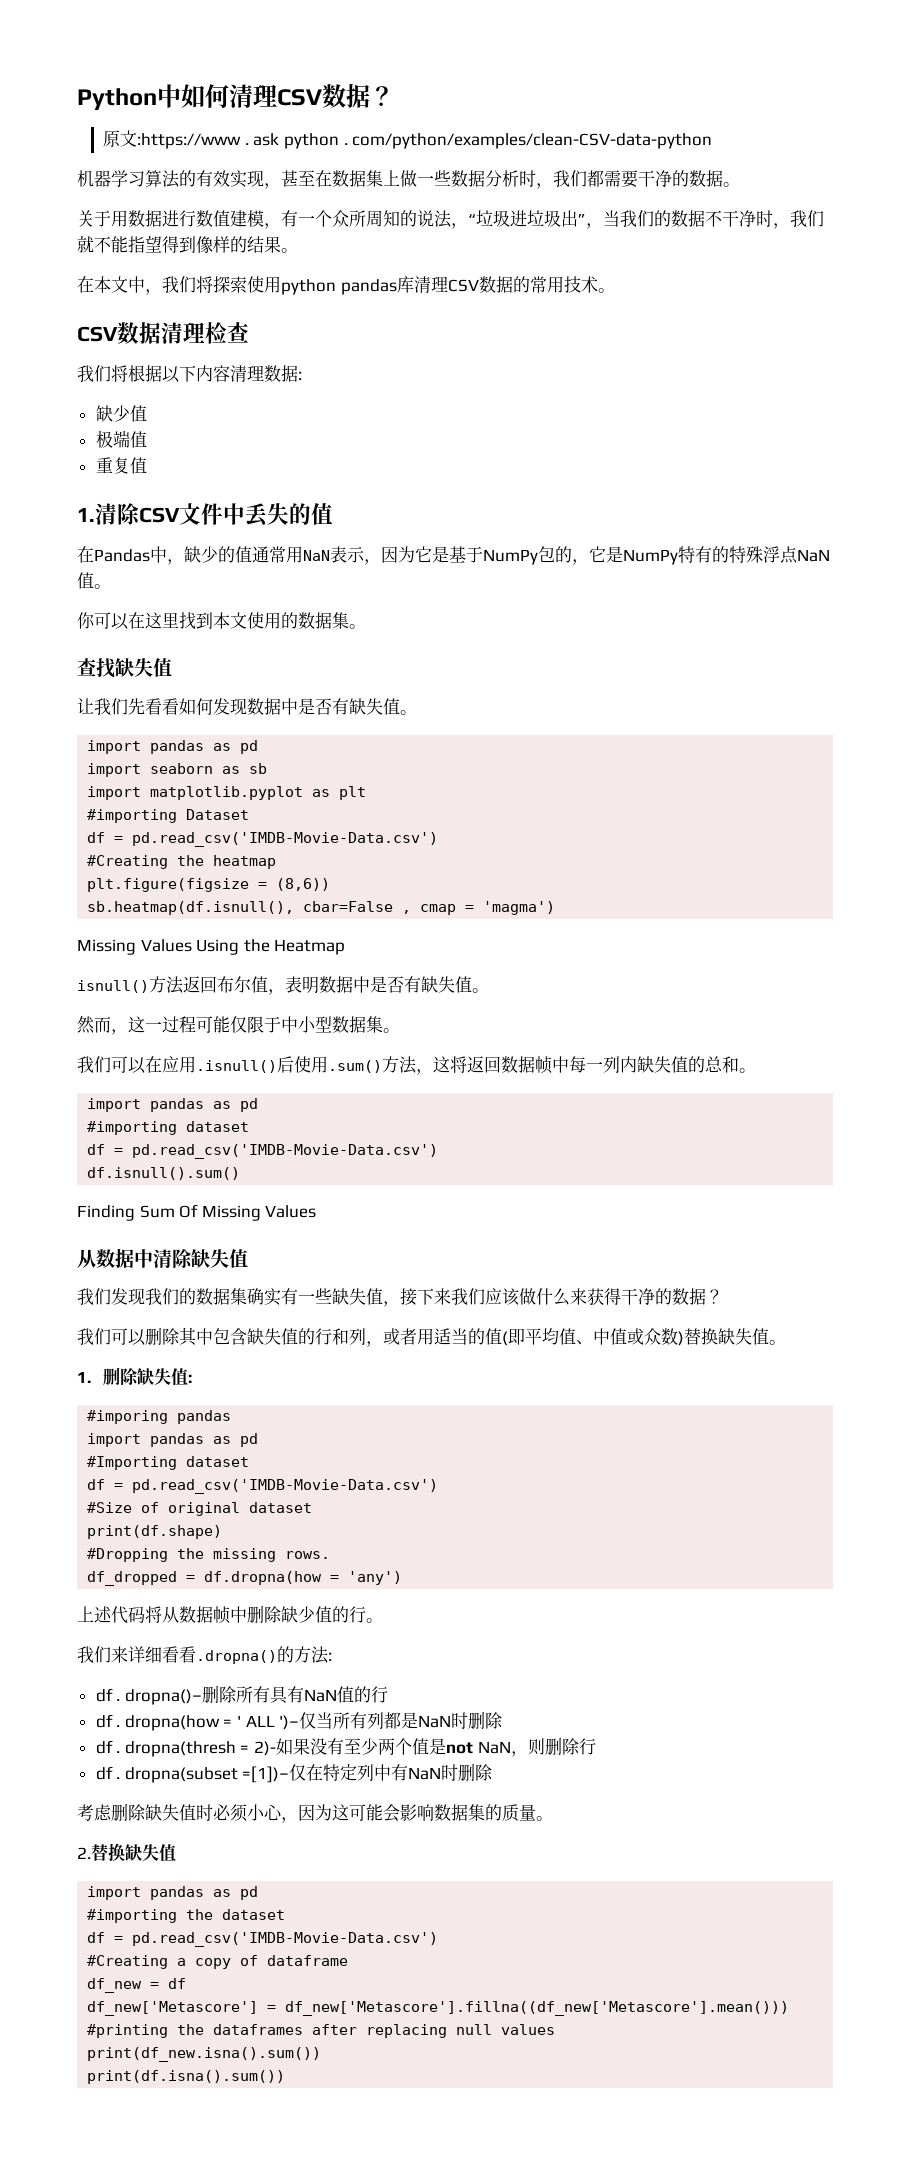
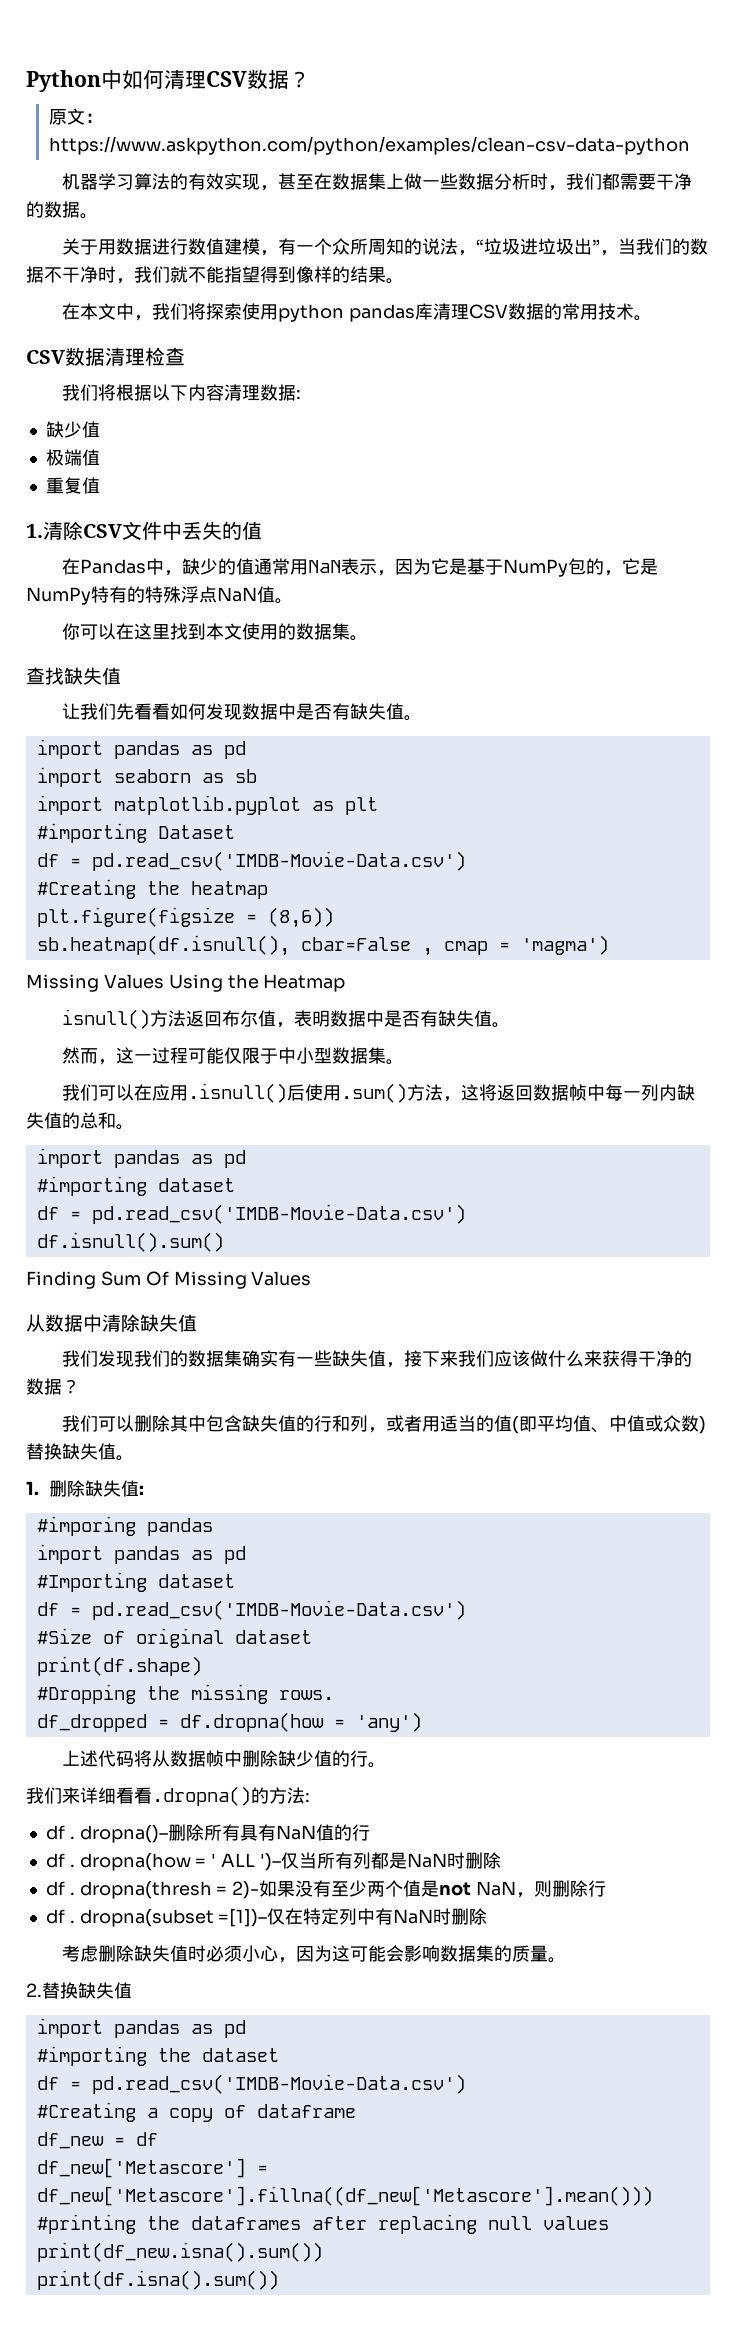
[137,133,713,149] :https://www . ask python . com/python/examples/clean-CSV-data-python -> [84,113,103,123] [48,136,690,155] ：https://www.askpython.com/python/examples/clean-csv-data-python

